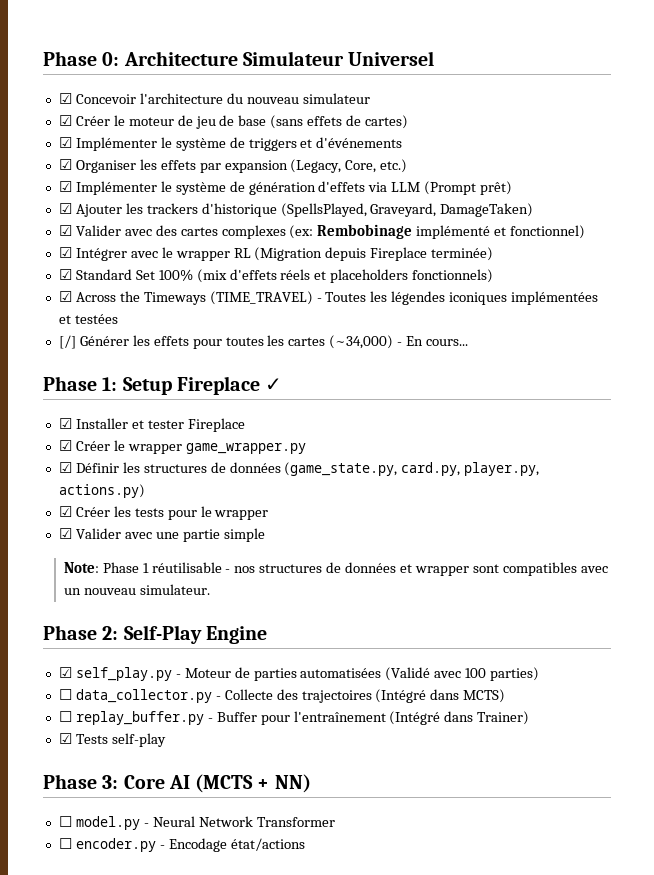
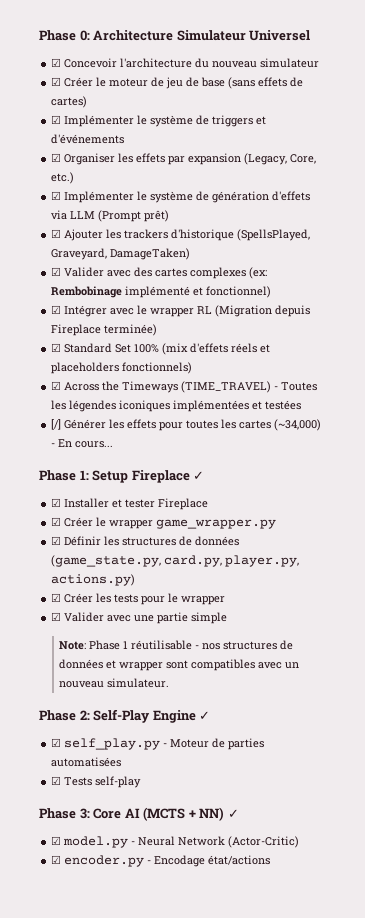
(267, 635) none -> [199,711,211,720] ✓
[385,667,540,681] [58,689,506,703] [58,711,530,725] (Validé avec 100 parties) // ☐ data_collector.py - Collecte des trajectoires (Intégré dans MCTS) // ☐ replay_buffer.py - Buffer pour l'entraînement (Intégré dans Trainer) -> (122, 762) none
[58,816,72,827] // ☐ -> [227,809,239,818] [51,836,62,845] ✓ // ☑
[256,817,335,827] [58,838,72,849] Transformer // ☐ -> [228,836,300,848] [51,855,62,864] (Actor-Critic) // ☑

